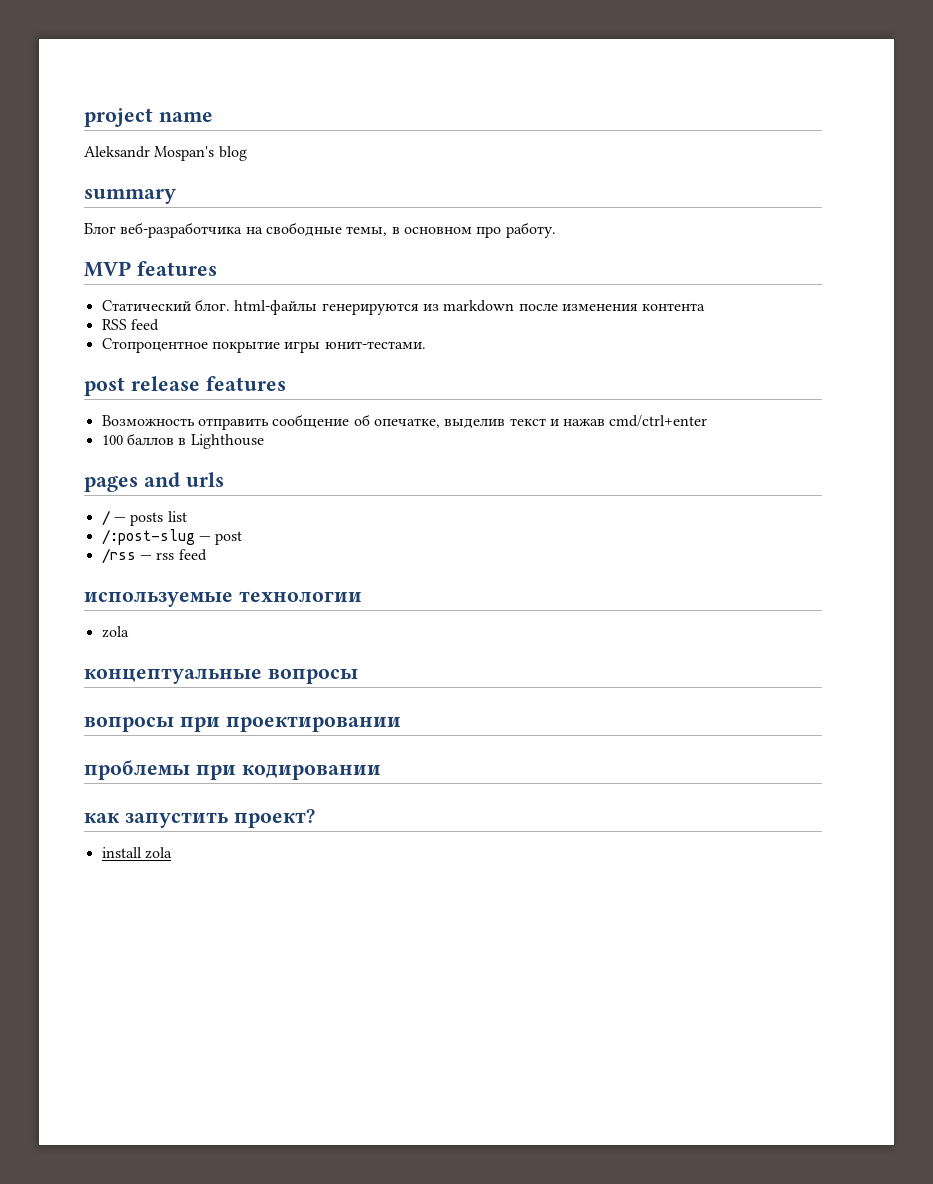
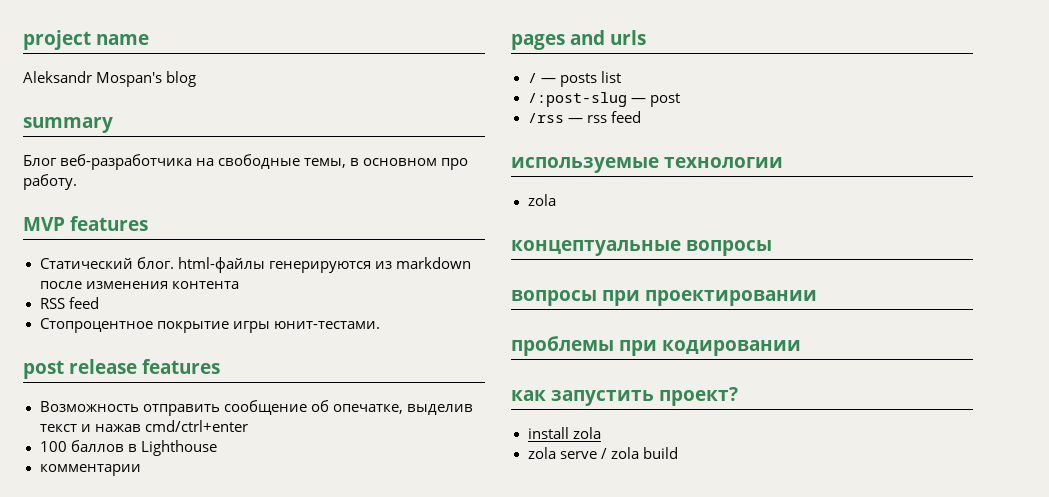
(264, 441) none -> [39,464,141,476] // комментарии
(172, 853) none -> [527,447,678,459] // zola serve / zola build

